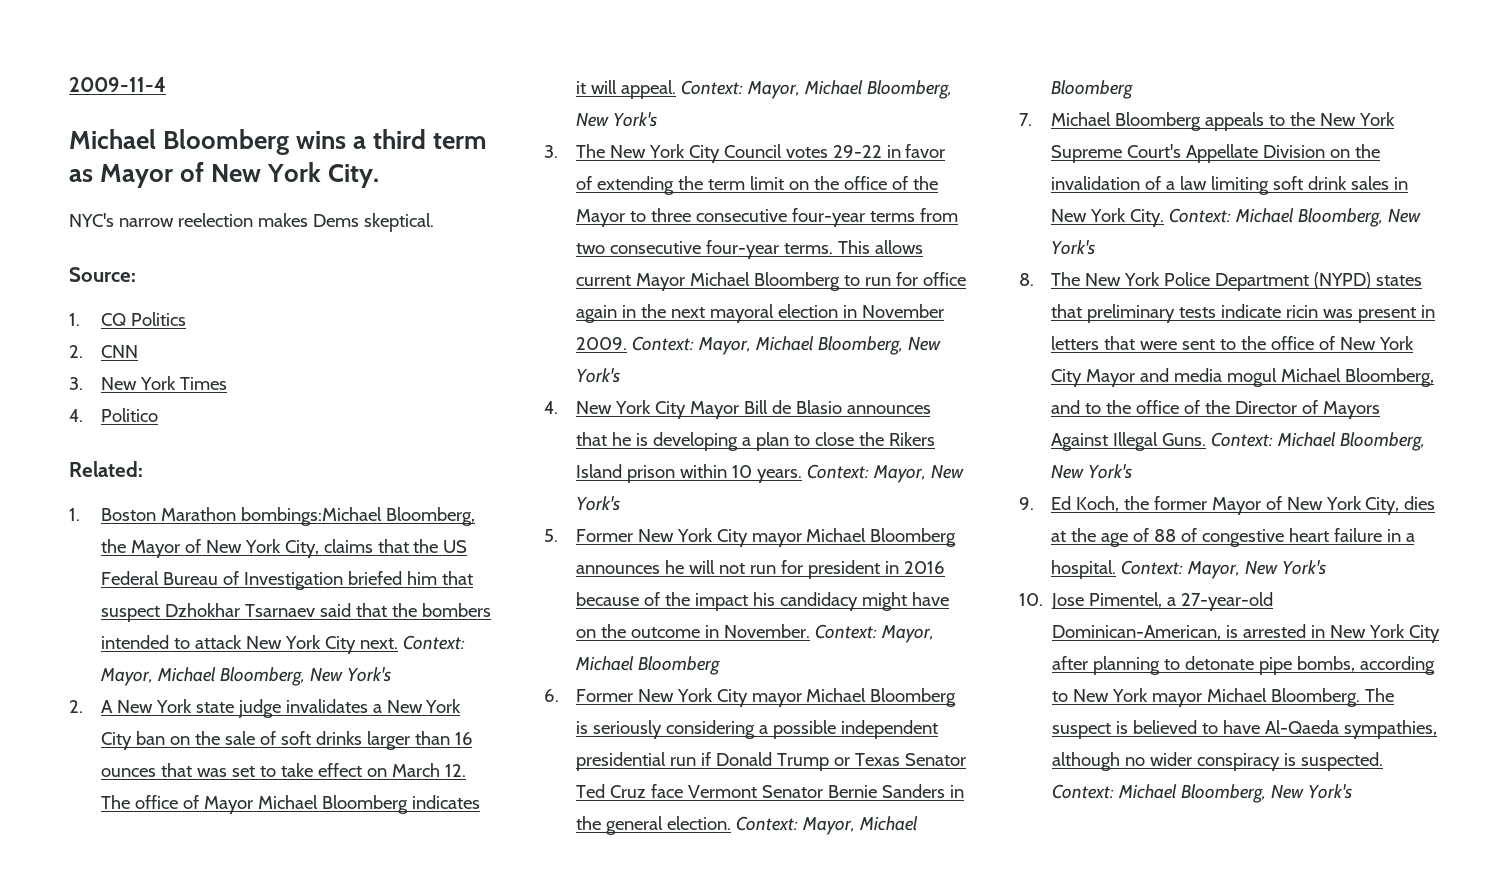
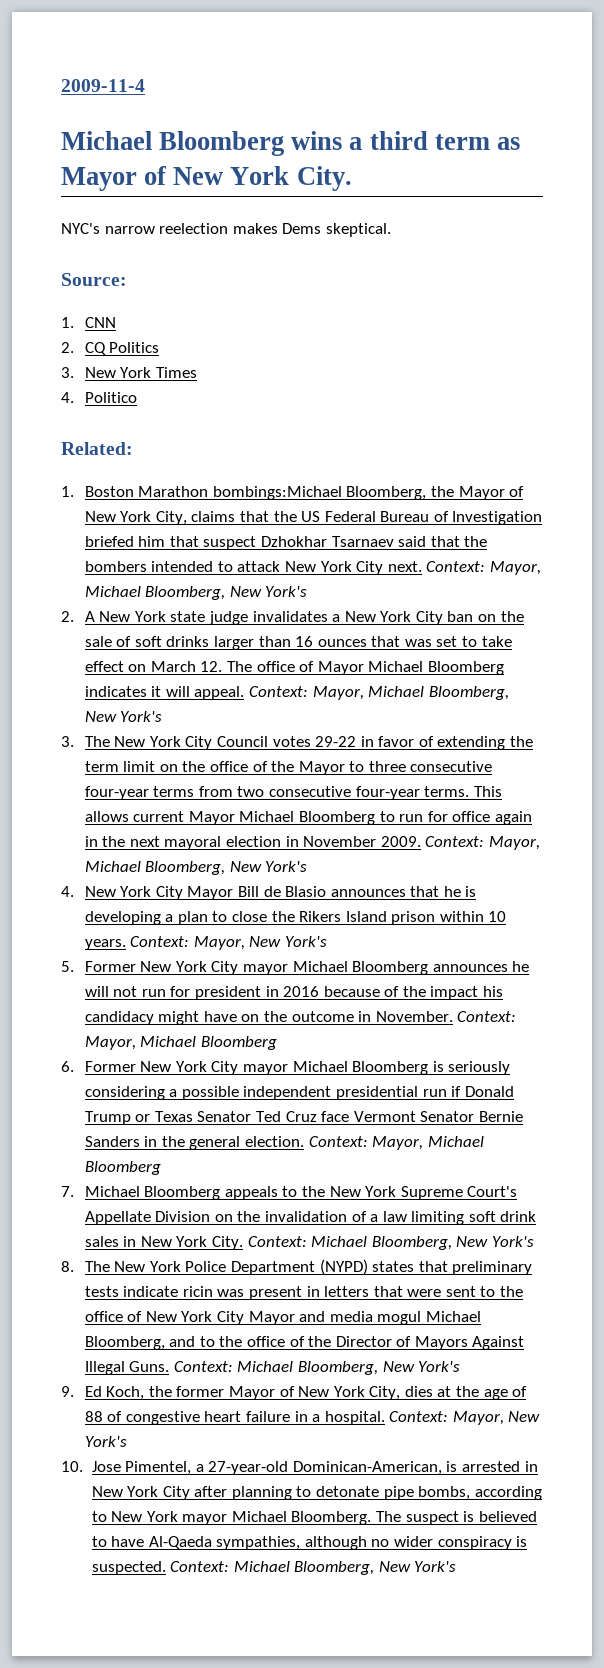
(80, 319) none -> [84,317,116,328] [61,342,74,353] CNN // 2.
[69,345,138,358] // 2. CNN -> (160, 347) none

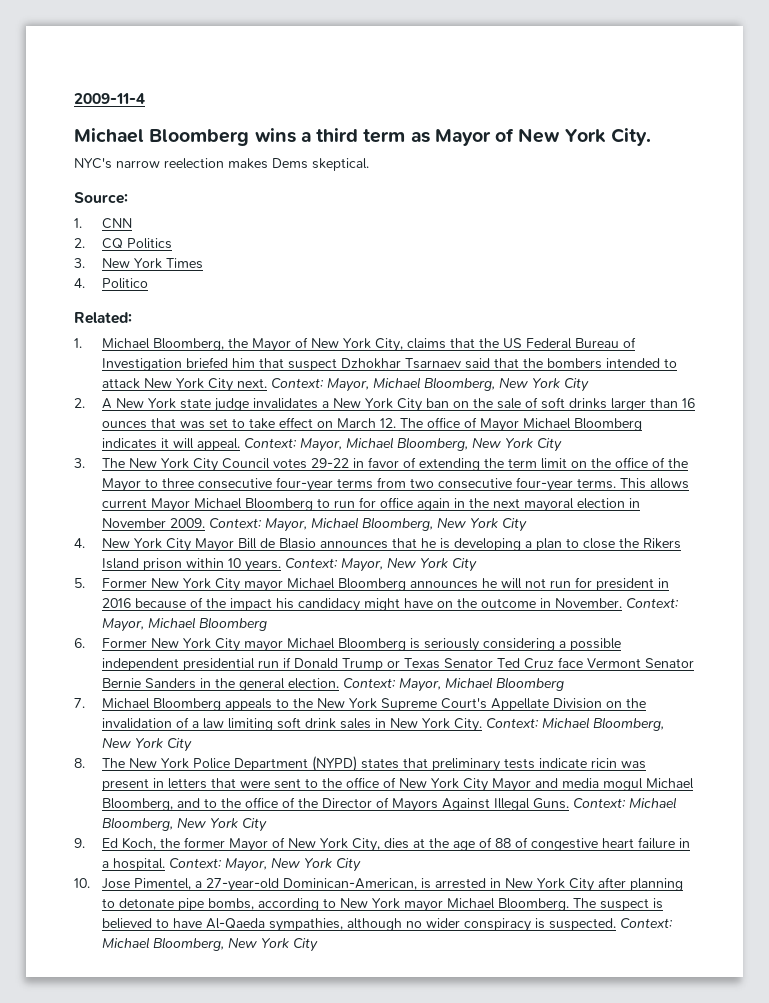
[84,486,342,500] Boston Marathon bombings:Michael -> [101,338,150,349] Michael
[265,586,308,597] York's -> [531,378,589,392] York City
[120,711,163,722] York's -> [504,438,562,452] York City
[265,861,308,872] York's -> [469,518,527,532] York City
[284,936,327,947] York's -> [419,558,477,572] York City
[491,1236,534,1247] York's -> [134,738,192,752] York City
[418,1361,461,1372] York's -> [209,818,267,832] York City
[84,1436,127,1447] York's -> [303,858,361,872] York City
[414,1561,457,1572] York's -> [260,938,318,952] York City

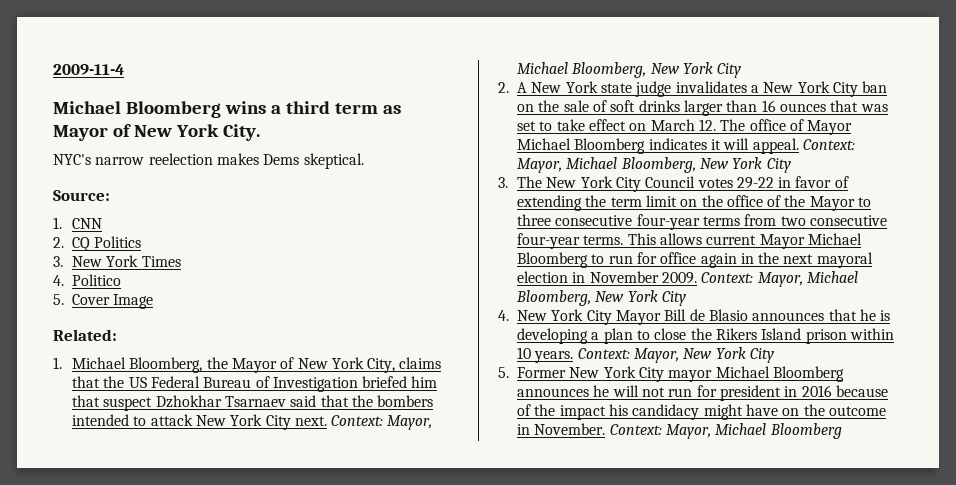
(148, 283) none -> [53,294,154,309] // 5. Cover Image
[74,638,621,652] [101,657,694,671] [101,677,564,692] [74,698,646,711] [101,717,664,732] [101,737,192,752] [74,756,646,772] [101,777,694,792] [101,797,677,812] [101,817,267,832] [74,837,690,852] [101,857,361,872] [74,877,683,892] [101,898,663,912] [101,918,673,932] [101,937,318,952] // 6. Former New York City mayor Michael Bloomberg is seriously considering a possible independent presidential run if Donald Trump or Texas Senator Ted Cruz face Vermont Senator Bernie Sanders in the general election. Context: Mayor, Michael Bloomberg // 7. Michael Bloomberg appeals to the New York Supreme Court's Appellate Division on the invalidation of a law limiting soft drink sales in New York City. Context: Michael Bloomberg, New York City // 8. The New York Police Department (NYPD) states that preliminary tests indicate ricin was present in letters that were sent to the office of New York City Mayor and media mogul Michael Bloomberg, and to the office of the Director of Mayors Against Illegal Guns. Context: Michael Bloomberg, New York City // 9. Ed Koch, the former Mayor of New York City, dies at the age of 88 of congestive heart failure in a hospital. Context: Mayor, New York City // 10. Jose Pimentel, a 27-year-old Dominican-American, is arrested in New York City after planning to detonate pipe bombs, according to New York mayor Michael Bloomberg. The suspect is believed to have Al-Qaeda sympathies, although no wider conspiracy is suspected. Context: Michael Bloomberg, New York City -> (842, 431) none

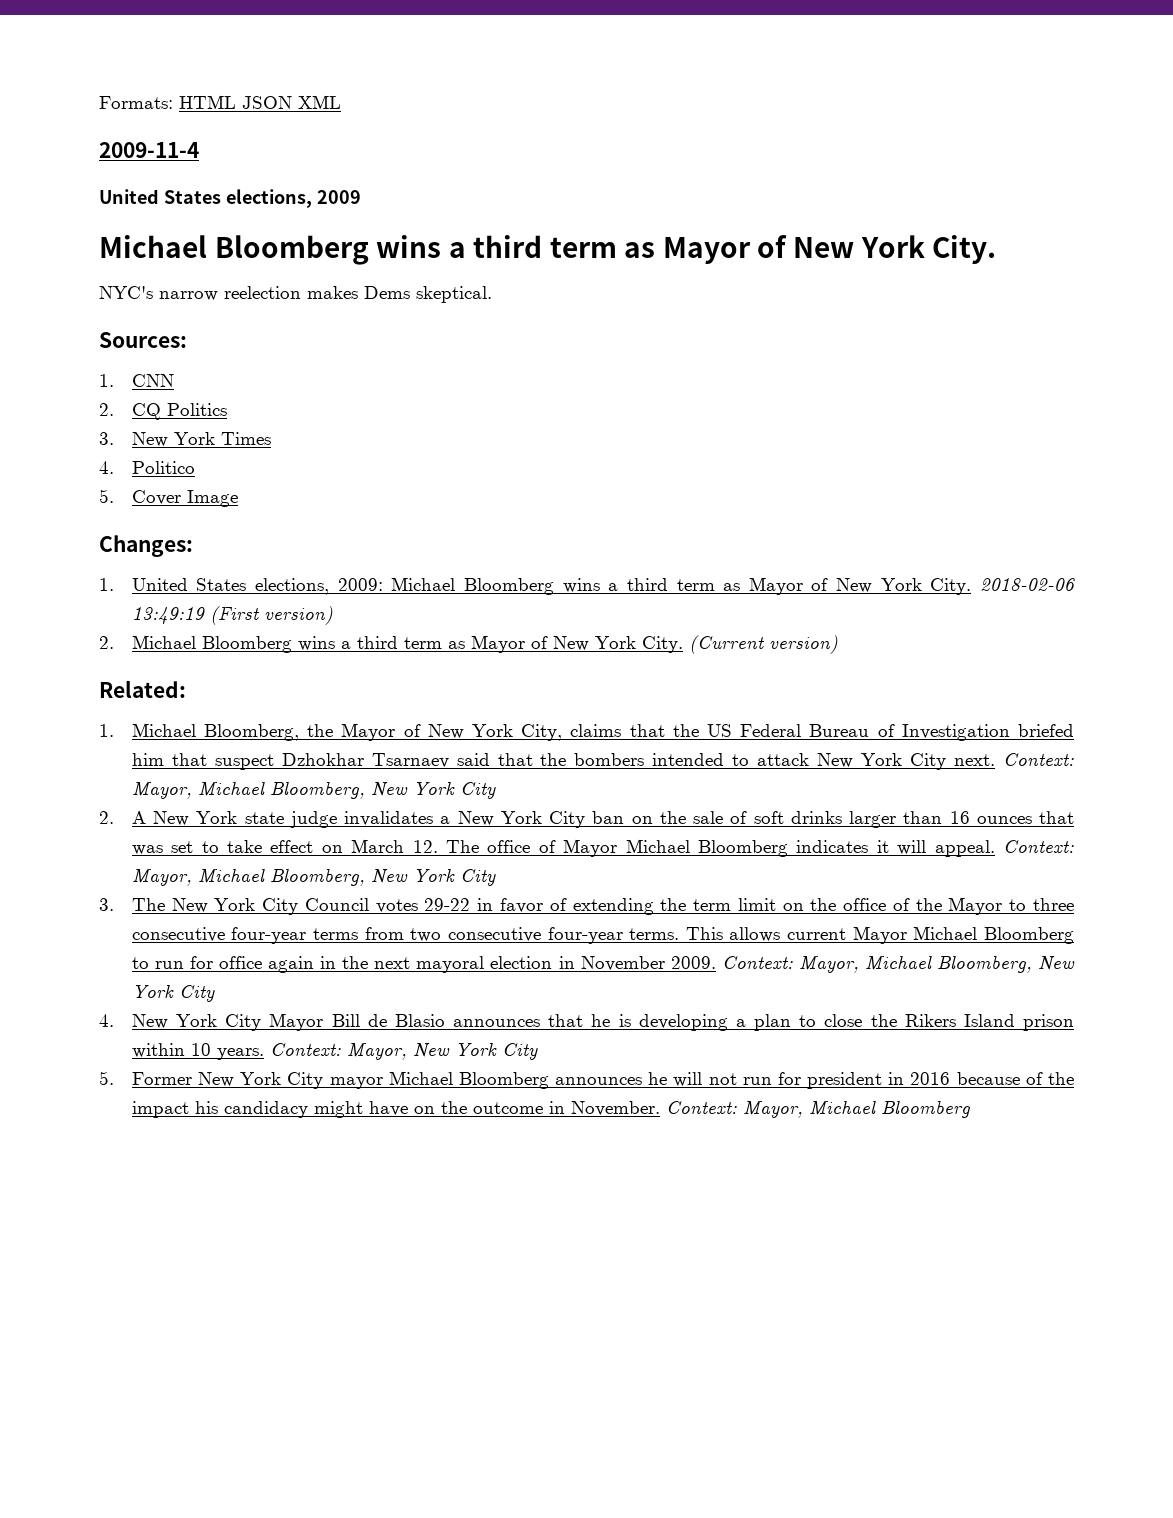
[53,64,124,75] 2009-11-4 -> [99,95,341,109] [99,142,199,158] [99,189,361,208] Formats: HTML JSON XML // 2009-11-4 // United States elections, 2009
[53,190,110,201] Source: -> [99,332,187,348] Sources:
(154, 301) none -> [99,535,193,557] [99,577,1075,595] [131,606,333,625] [99,635,838,654] // Changes: // 1. United States elections, 2009: Michael Bloomberg wins a third term as Mayor of New York City. 2018-02-06 13:49:19 (First version) // 2. Michael Bloomberg wins a third term as Mayor of New York City. (Current version)

